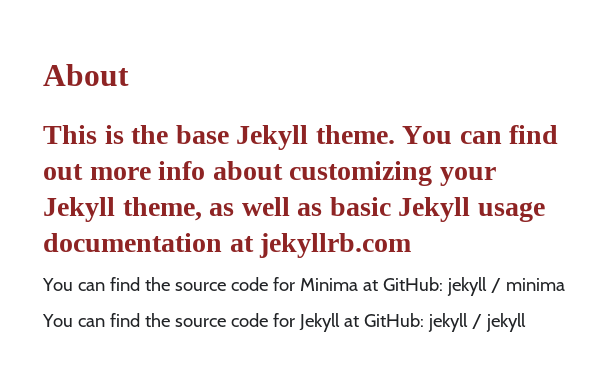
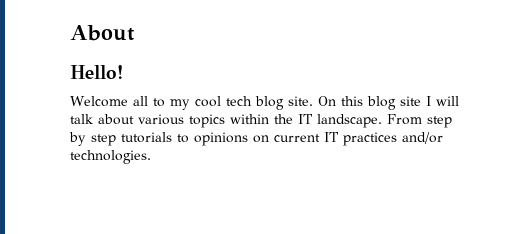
[43,125,559,150] [43,161,496,186] [43,197,545,222] [43,233,412,258] [42,277,565,296] [42,313,526,332] This is the base Jekyll theme. You can find out more info about customizing your Jekyll theme, as well as basic Jekyll usage documentation at jekyllrb.com // You can find the source code for Minima at GitHub: jekyll / minima // You can find the source code for Jekyll at GitHub: jekyll / jekyll -> [70,65,123,79] [70,96,459,110] [70,114,452,128] [69,132,443,146] [70,150,151,164] Hello! // Welcome all to my cool tech blog site. On this blog site I will talk about various topics within the IT landscape. From step by step tutorials to opinions on current IT practices and/or technologies.

